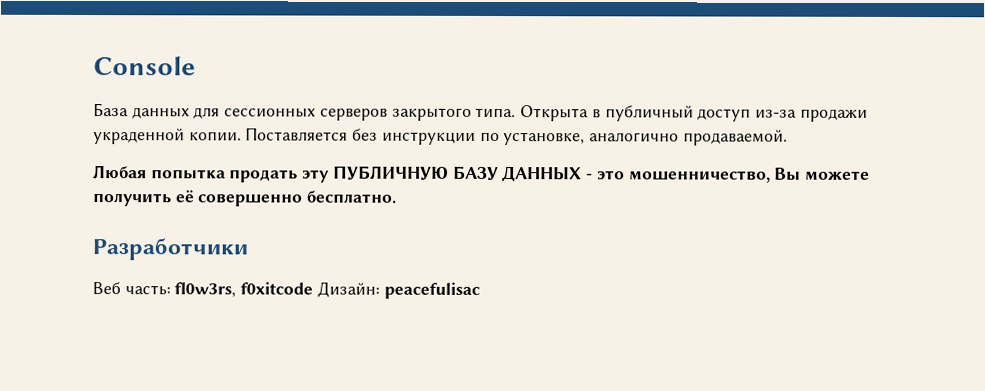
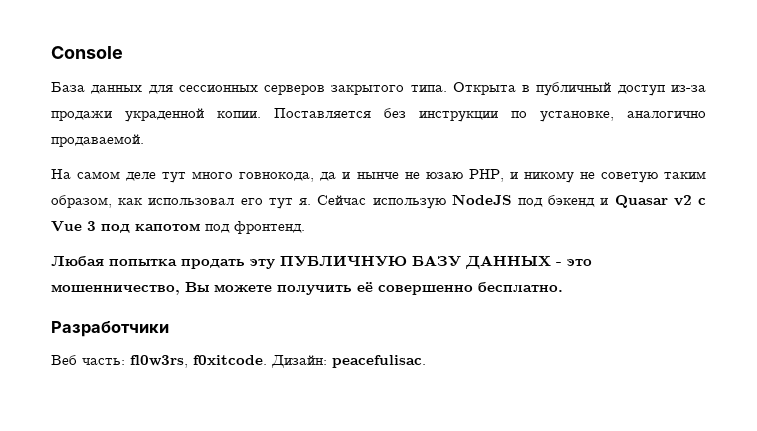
(788, 137) none -> [51,169,706,183] [51,194,706,209] [51,221,305,234] // На самом деле тут много говнокода, да и нынче не юзаю PHP, и никому не советую таким образом, как использовал его тут я. Сейчас использую NodeJS под бэкенд и Quasar v2 с Vue 3 под капотом под фронтенд.
[240,281,480,299] f0xitcode Дизайн: peacefulisac -> [193,355,426,368] f0xitcode. Дизайн: peacefulisac.

